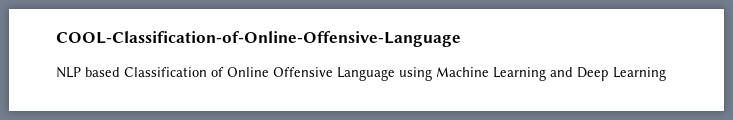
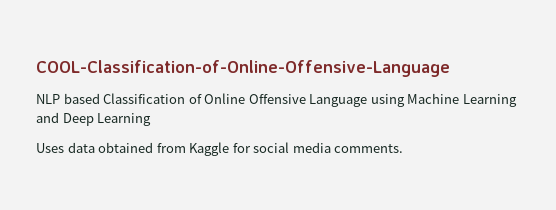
(666, 74) none -> [36,142,404,156] // Uses data obtained from Kaggle for social media comments.

